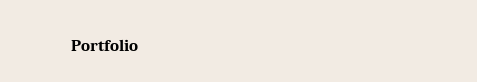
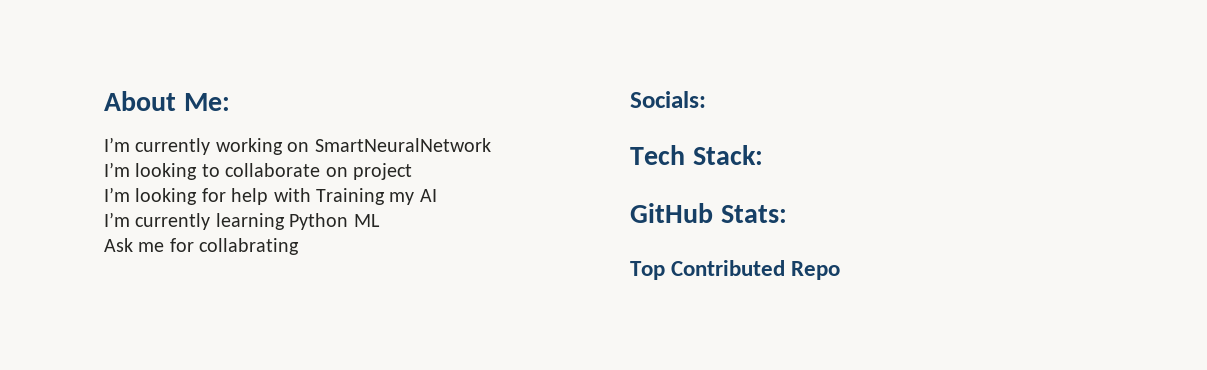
[71,39,138,51] Portfolio -> [104,91,230,111] [104,137,491,155] [104,162,412,180] [104,187,437,205] [104,212,380,230] [104,238,300,255] [630,91,706,108] [630,145,763,165] [630,203,787,223] [630,260,841,280] About Me: // I’m currently working on SmartNeuralNetwork // I’m looking to collaborate on project // I’m looking for help with Training my AI // I’m currently learning Python ML // Ask me for collabrating // Socials: // Tech Stack: // GitHub Stats: // Top Contributed Repo

